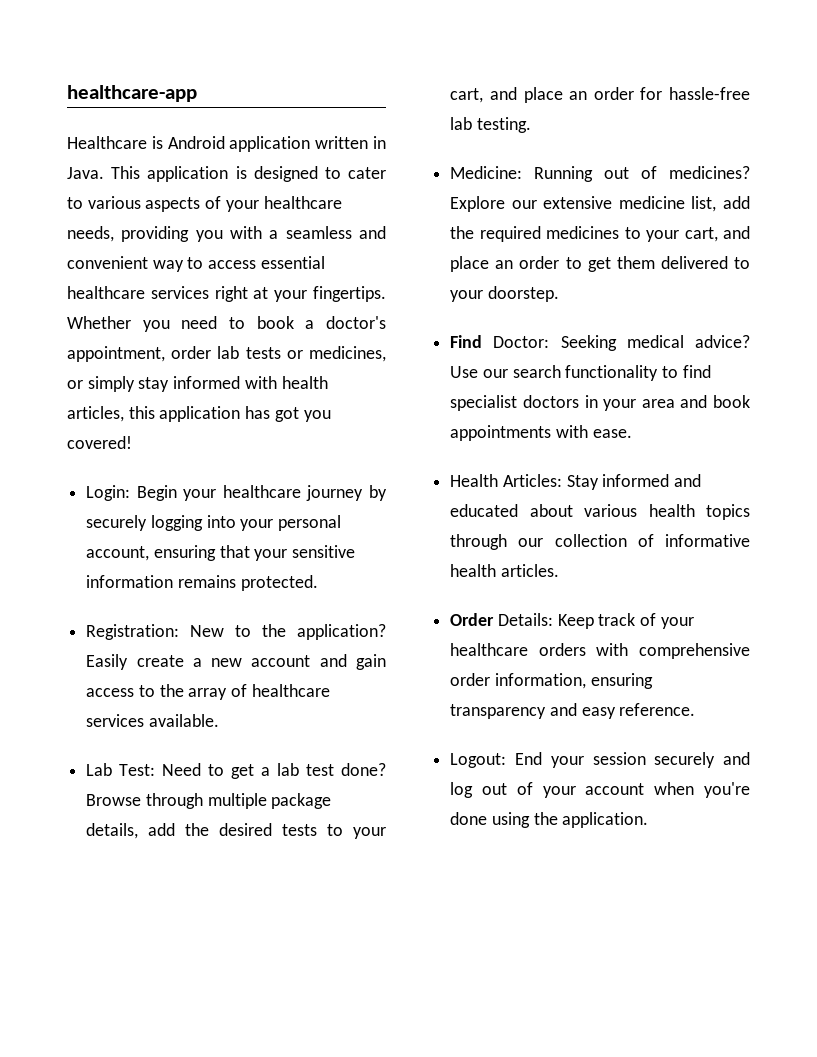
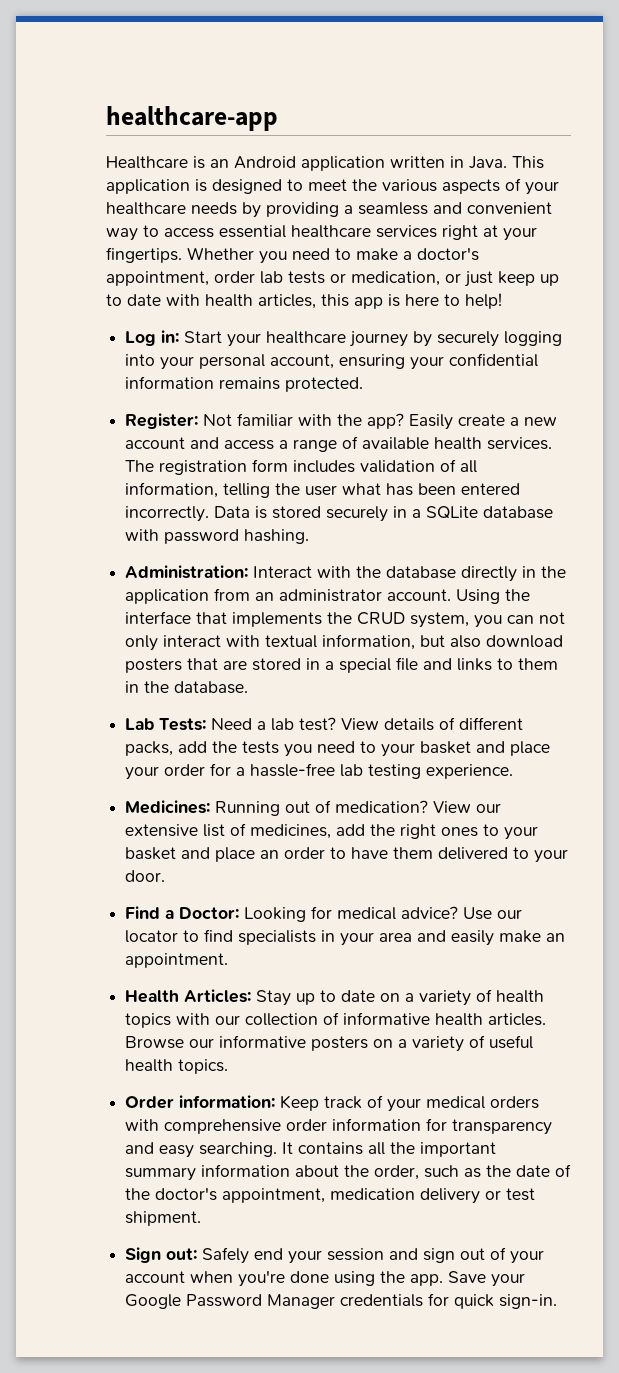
(163, 142) none -> [210,159,229,168] an
[348,167,386,179] [67,197,83,209] cater to -> [308,179,377,191] meet the
[67,226,262,242] needs, providing you with -> [191,202,339,218] needs by providing
[256,316,294,329] book -> [356,248,398,261] make
[308,346,386,362] [67,376,328,392] [67,406,331,422] [67,436,132,449] [86,485,177,501] medicines, or simply stay informed with health articles, this application has got you covered! // Login: Begin -> [351,271,559,287] [106,293,502,309] [125,330,223,346] medication, or just keep up to date with health articles, this app is here to help! // Log in: Start
[219,545,356,561] that your sensitive -> [410,353,539,370] your confidential
[86,624,386,640] Registration: New to the application? -> [125,413,405,429] Register: Not familiar with the app?
[355,654,386,670] [86,684,330,700] [86,714,219,727] [86,763,386,779] [86,793,332,809] [86,823,386,839] [450,87,588,103] gain access to the array of healthcare services available. // Lab Test: Need to get a lab test done? Browse through multiple package details, add the desired tests to your cart, and place an -> [224,436,553,452] [125,459,478,475] [125,482,521,498] [125,506,554,522] [125,529,310,544] [125,565,567,582] [125,588,531,604] [125,611,566,628] [125,634,564,651] [125,657,559,673] [125,681,249,694] [125,717,524,731] [125,741,551,757] [125,766,160,780] access a range of available health services. The registration form includes validation of all information, telling the user what has been entered incorrectly. Data is stored securely in a SQLite database with password hashing. // Administration: Interact with the database directly in the application from an administrator account. Using the interface that implements the CRUD system, you can not only interact with textual information, but also download posters that are stored in a special file and links to them in the database. // Lab Tests: Need a lab test? View details of different packs, add the tests you need to your basket and place your
(663, 93) none -> [236,767,246,776] a
[476,117,531,133] [450,166,750,182] [450,196,750,212] [450,226,718,242] testing. // Medicine: Running out of medicines? Explore our extensive medicine list, add the required medicines to your cart, -> [368,764,514,779] [125,800,502,816] [125,823,539,840] [125,847,177,860] testing experience. // Medicines: Running out of medication? View our extensive list of medicines, add the right ones to your basket
[587,257,611,272] get -> [351,847,389,859] have
[487,286,559,302] doorstep. -> [125,870,166,882] door.
[493,335,750,351] [450,365,711,381] [450,395,750,411] [450,425,632,441] [450,474,702,490] [450,504,638,517] Doctor: Seeking medical advice? Use our search functionality to find specialist doctors in your area and book appointments with ease. // Health Articles: Stay informed and educated about various -> [165,906,523,922] [125,929,566,946] [125,953,229,968] [125,989,493,1006] a Doctor: Looking for medical advice? Use our locator to find specialists in your area and easily make an appointment. // Health Articles: Stay up to date on a variety of
[450,534,508,550] through -> [176,1013,211,1025] with
(559, 570) none -> [125,1035,534,1052] [125,1059,229,1074] Browse our informative posters on a variety of useful health topics.
[497,613,553,626] Details: -> [179,1095,276,1108] information:
[450,643,529,656] healthcare -> [426,1096,486,1109] medical
[494,673,653,689] information, ensuring -> [332,1118,448,1131] information for
[619,703,696,716] [450,752,750,768] [450,782,474,798] reference. // Logout: End your session securely and log -> [199,1142,497,1157] [125,1164,572,1181] [125,1187,536,1204] [125,1211,202,1226] [125,1247,456,1264] searching. It contains all the important summary information about the order, such as the date of the doctor's appointment, medication delivery or test shipment. // Sign out: Safely end your session and sign
[562,812,649,828] application. -> [410,1271,526,1287] [125,1293,558,1309] app. Save your Google Password Manager credentials for quick sign-in.

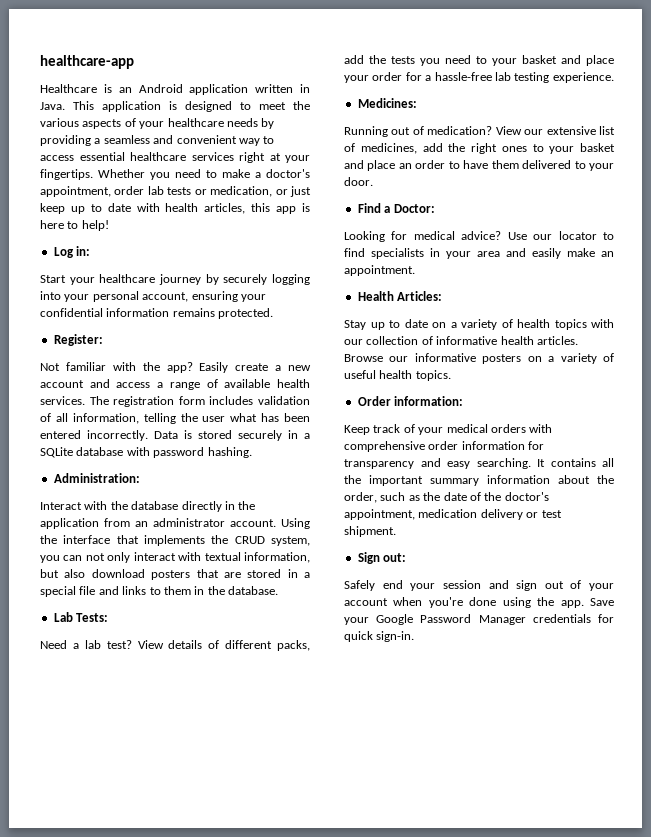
(180, 336) none -> (91, 251) //
(199, 421) none -> (103, 340) //
(249, 572) none -> (140, 478) //
(207, 724) none -> (109, 617) //
(211, 807) none -> (417, 103) //
(240, 913) none -> (435, 208) //
(252, 996) none -> (443, 296) //
(276, 1101) none -> (464, 401) //
(198, 1254) none -> (407, 557) //

